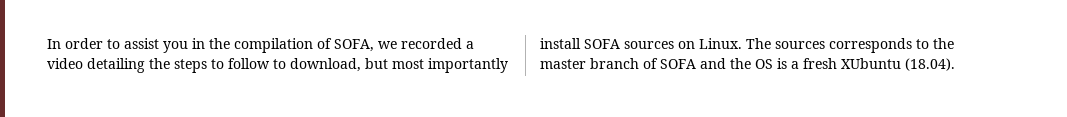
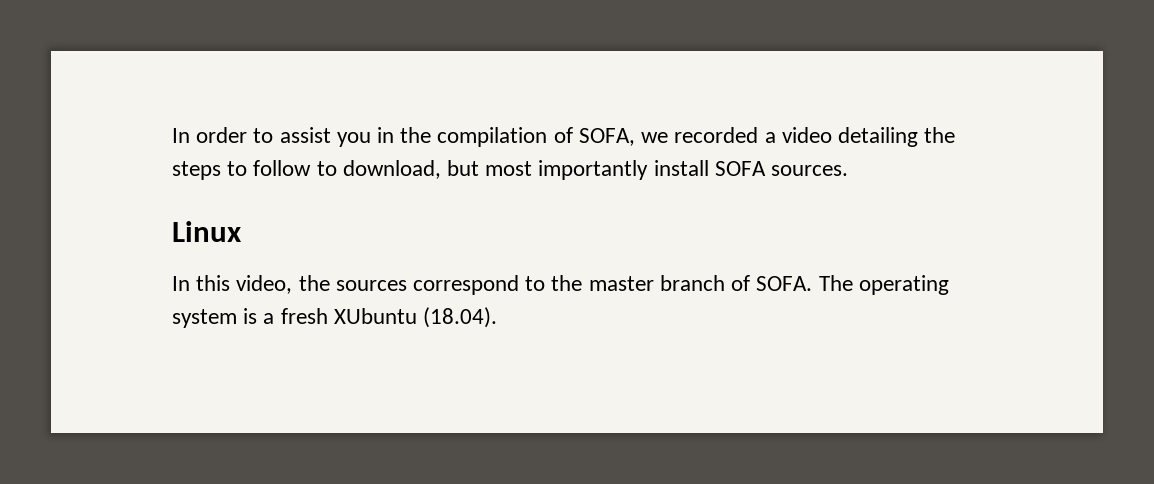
[624,38,912,53] sources on Linux. The sources corresponds -> [771,165,849,176] [172,221,241,242] [172,275,520,295] sources. // Linux // In this video, the sources correspond
[660,58,773,69] SOFA and the OS -> [756,275,949,295] [172,309,237,328] SOFA. The operating system

